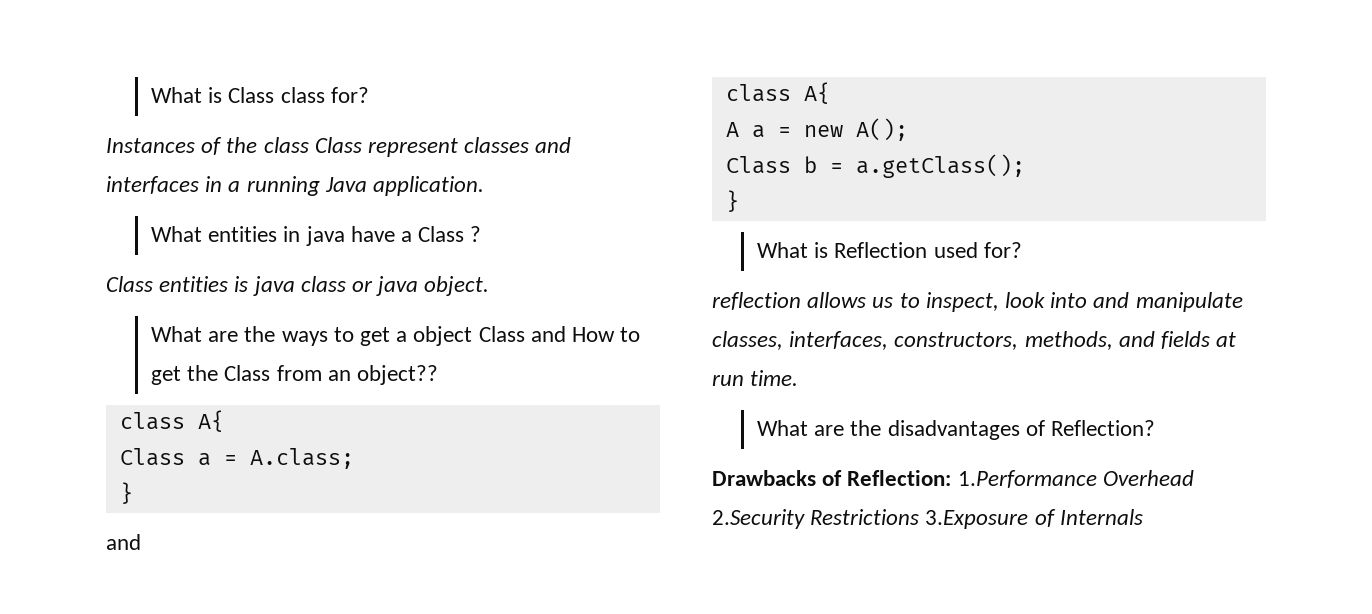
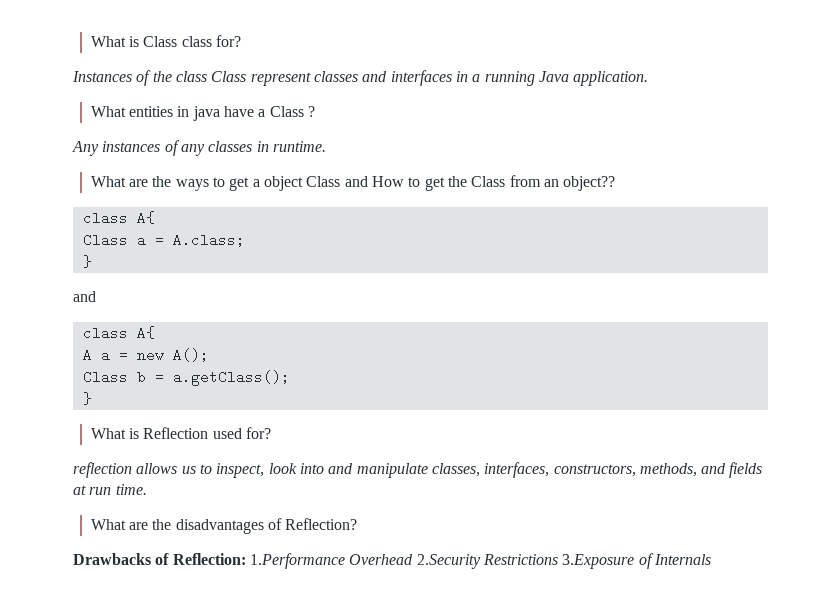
[106,276,490,296] Class entities is java class or java object. -> [72,140,326,156] Any instances of any classes in runtime.

